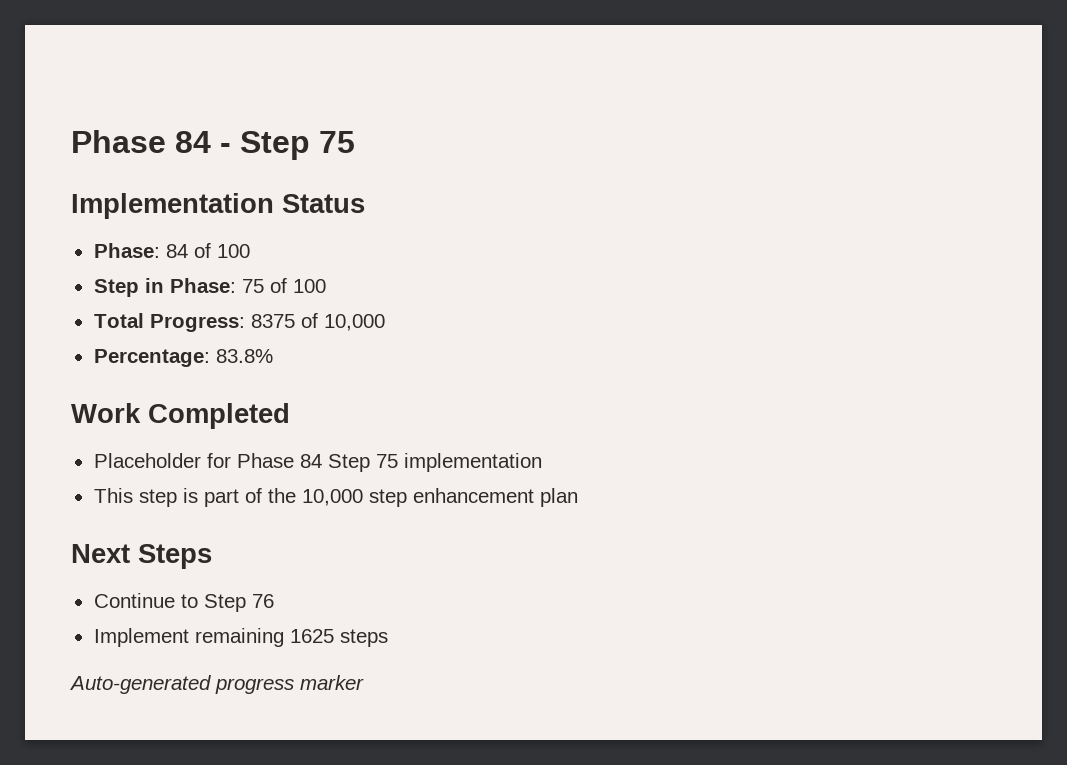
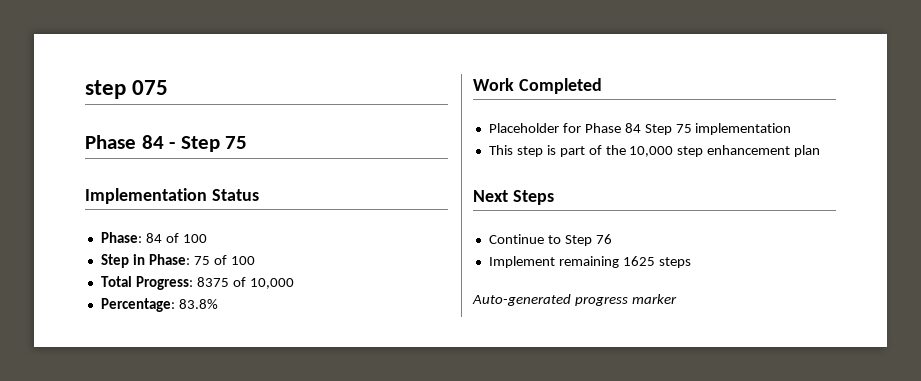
(71, 141) none -> [85,80,169,99] step 075 //

